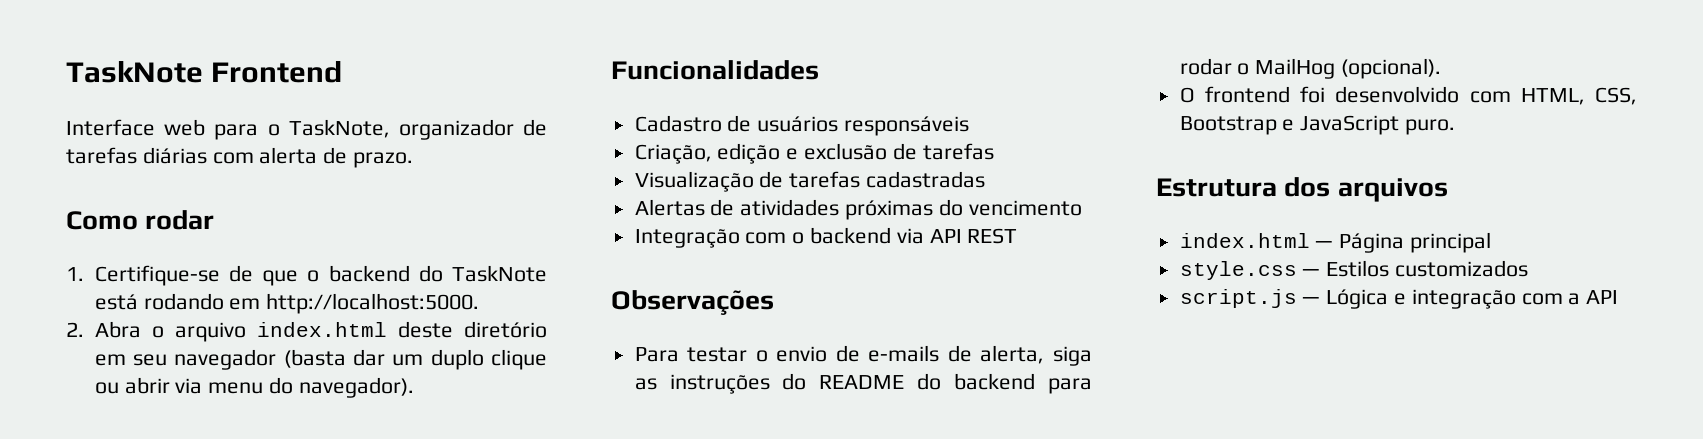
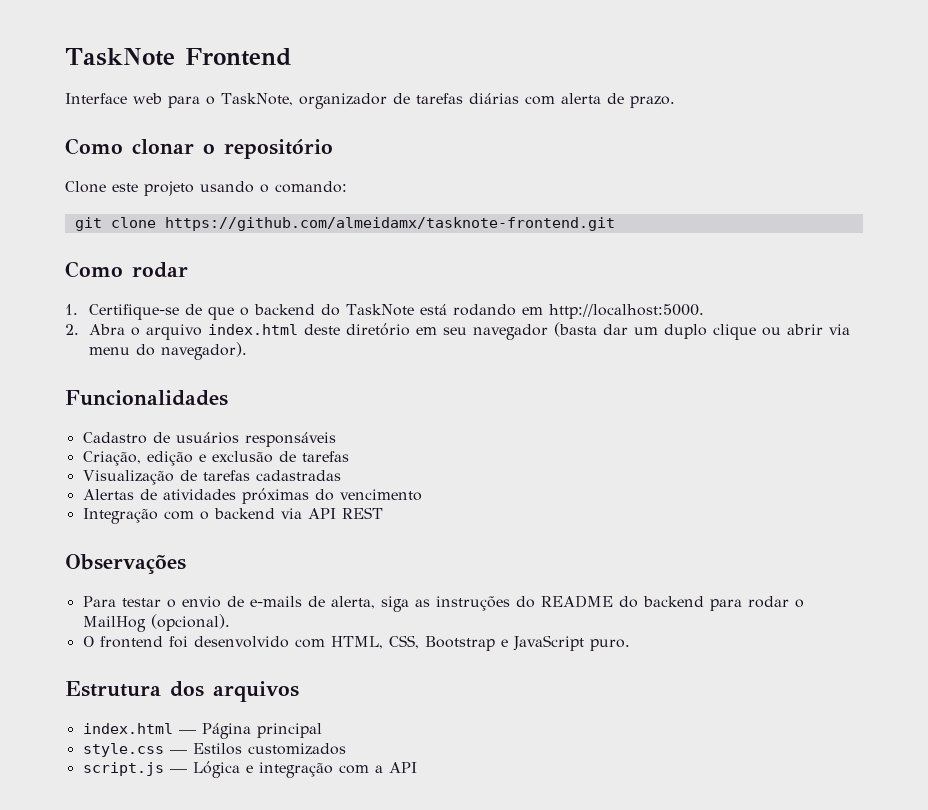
(414, 160) none -> [65,138,333,159] [65,181,347,196] [74,217,615,231] // Como clonar o repositório // Clone este projeto usando o comando: // git clone https://github.com/almeidamx/tasknote-frontend.git

